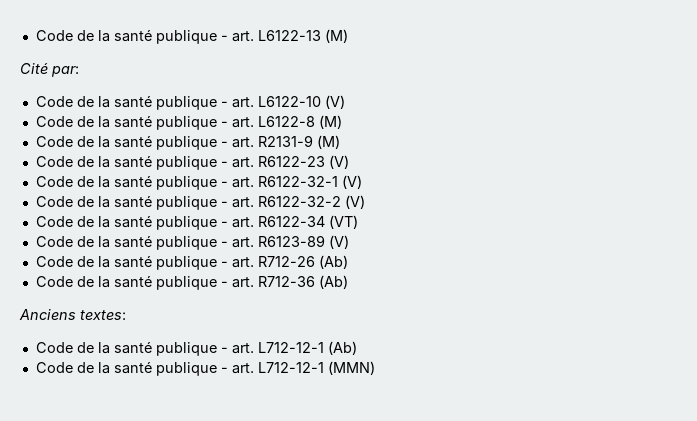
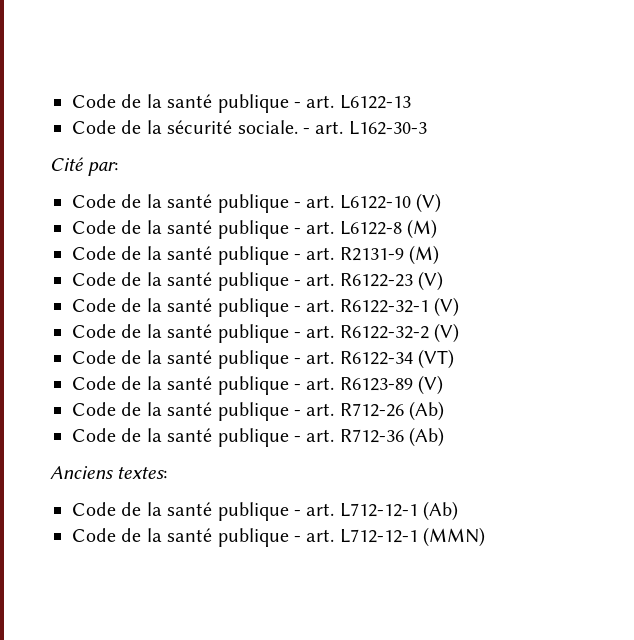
[324,29,348,43] (M) -> [72,120,427,135] // Code de la sécurité sociale. - art. L162-30-3

